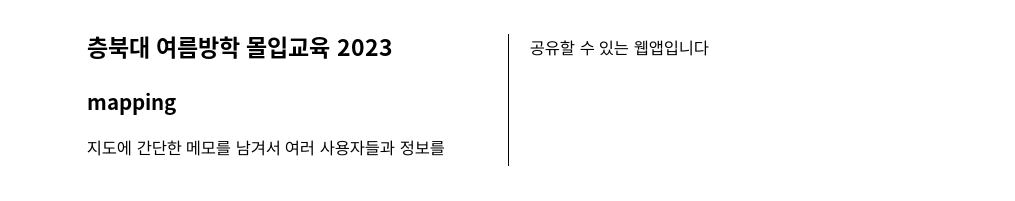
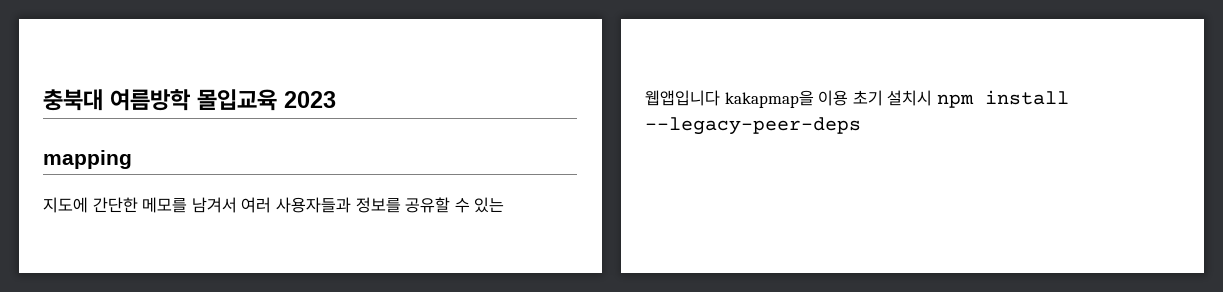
[87,36,150,59] 층북대 -> [43,89,103,111] 충북대
(709, 48) none -> [724,90,1069,108] [645,117,861,135] kakapmap을 이용 초기 설치시 npm install --legacy-peer-deps

